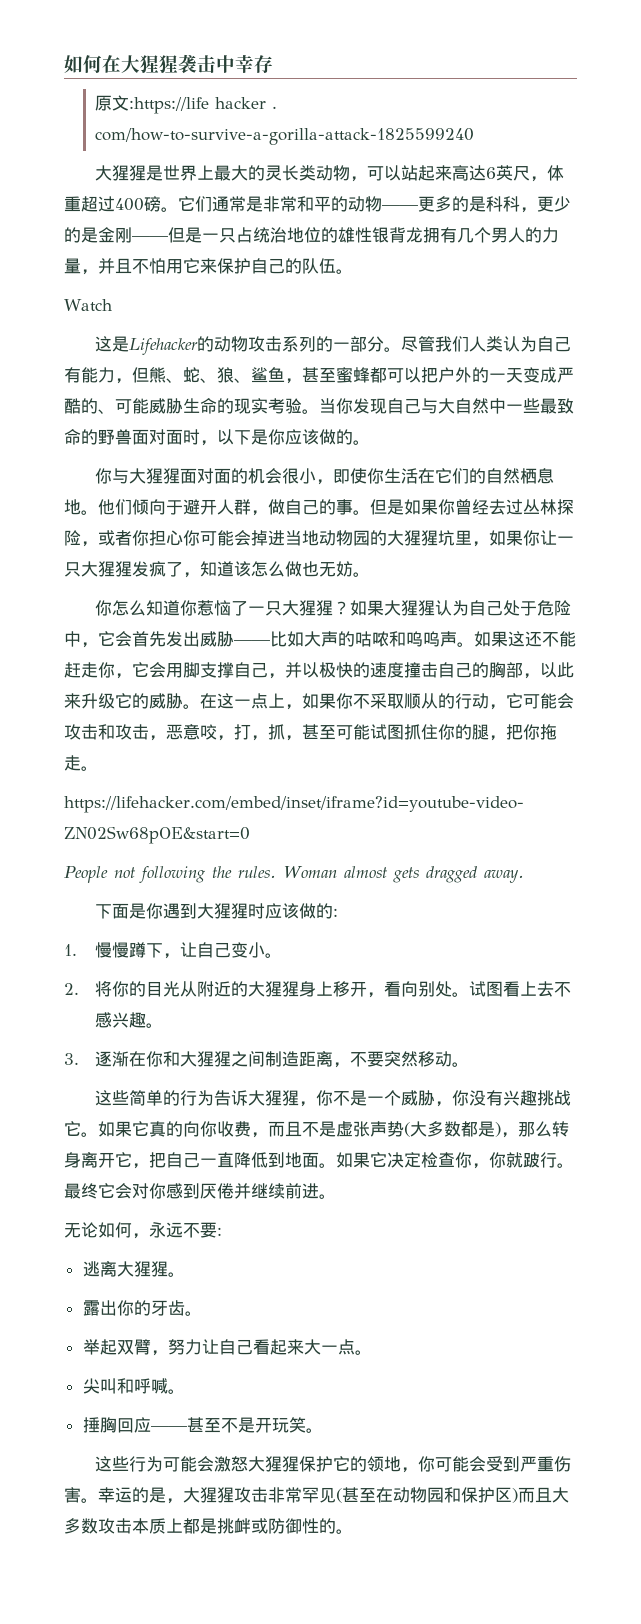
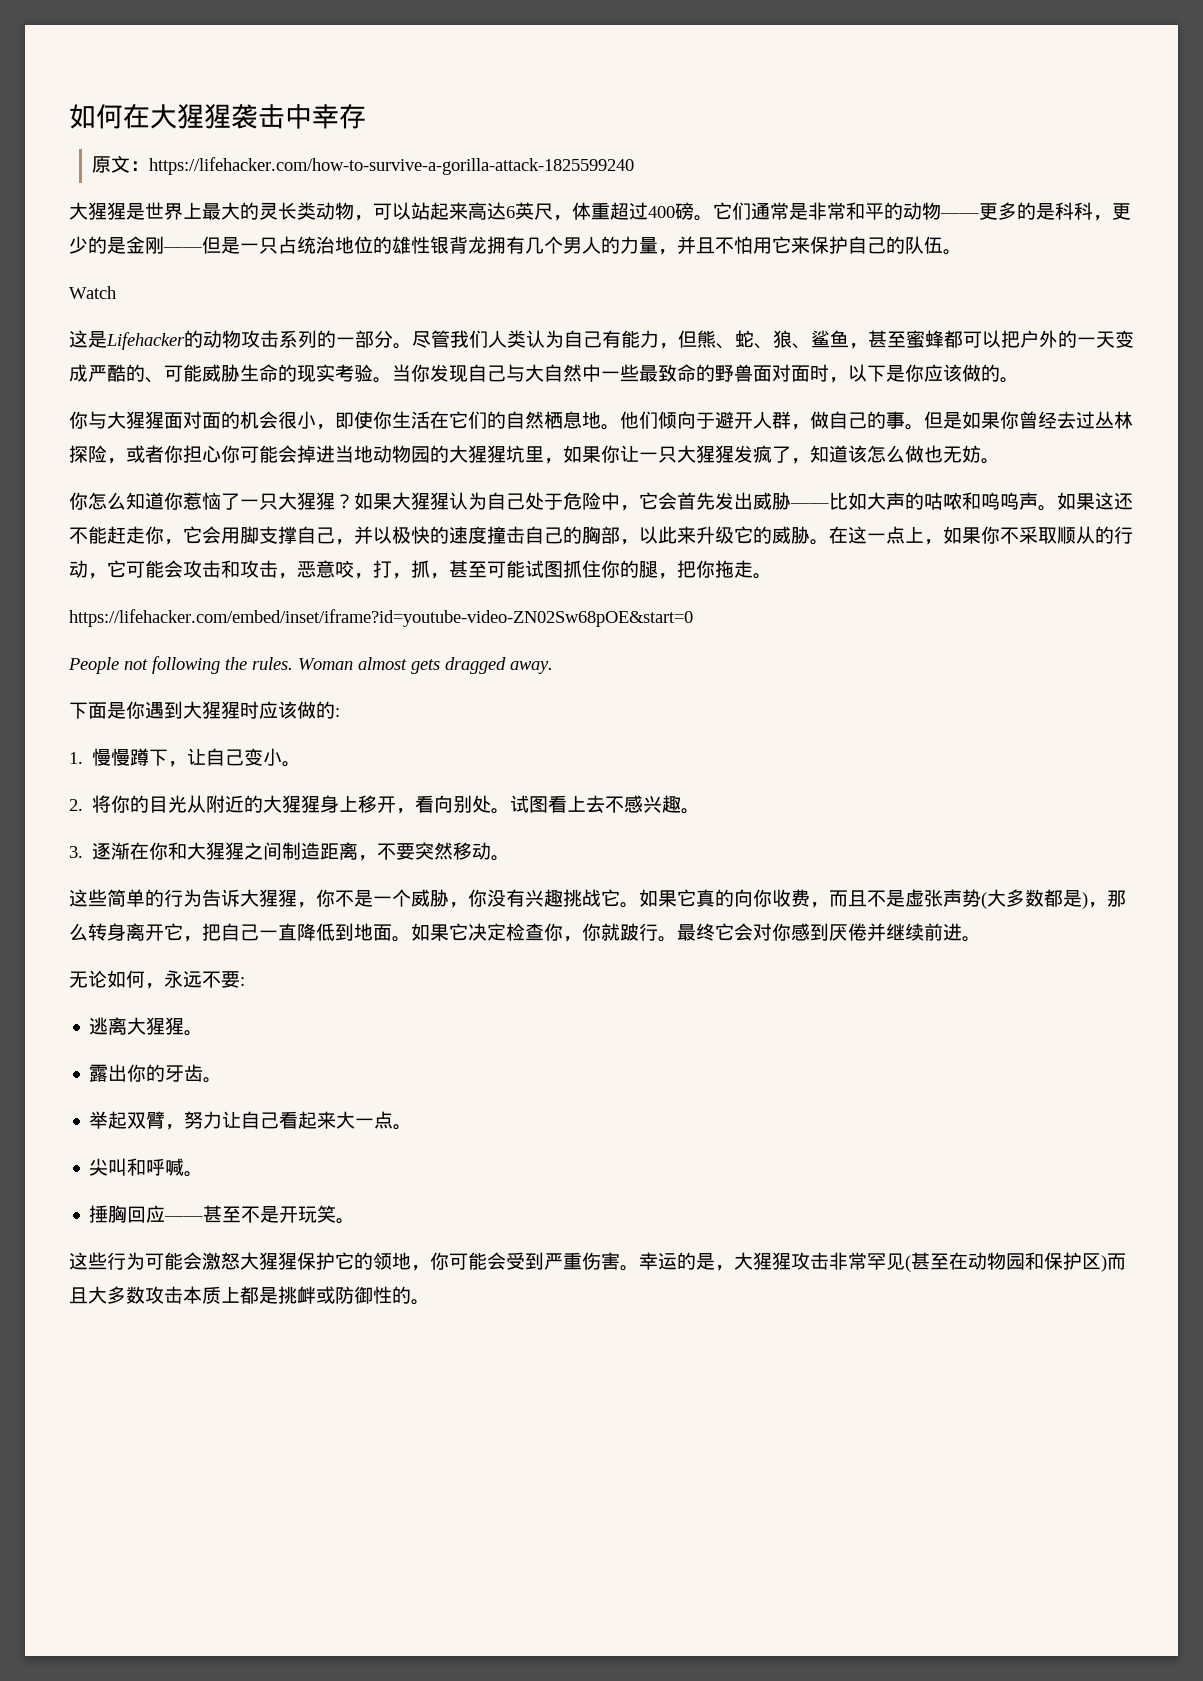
[129,97,278,114] [95,128,475,145] :https://life hacker . com/how-to-survive-a-gorilla-attack-1825599240 -> [129,157,634,175] ：https://lifehacker.com/how-to-survive-a-gorilla-attack-1825599240

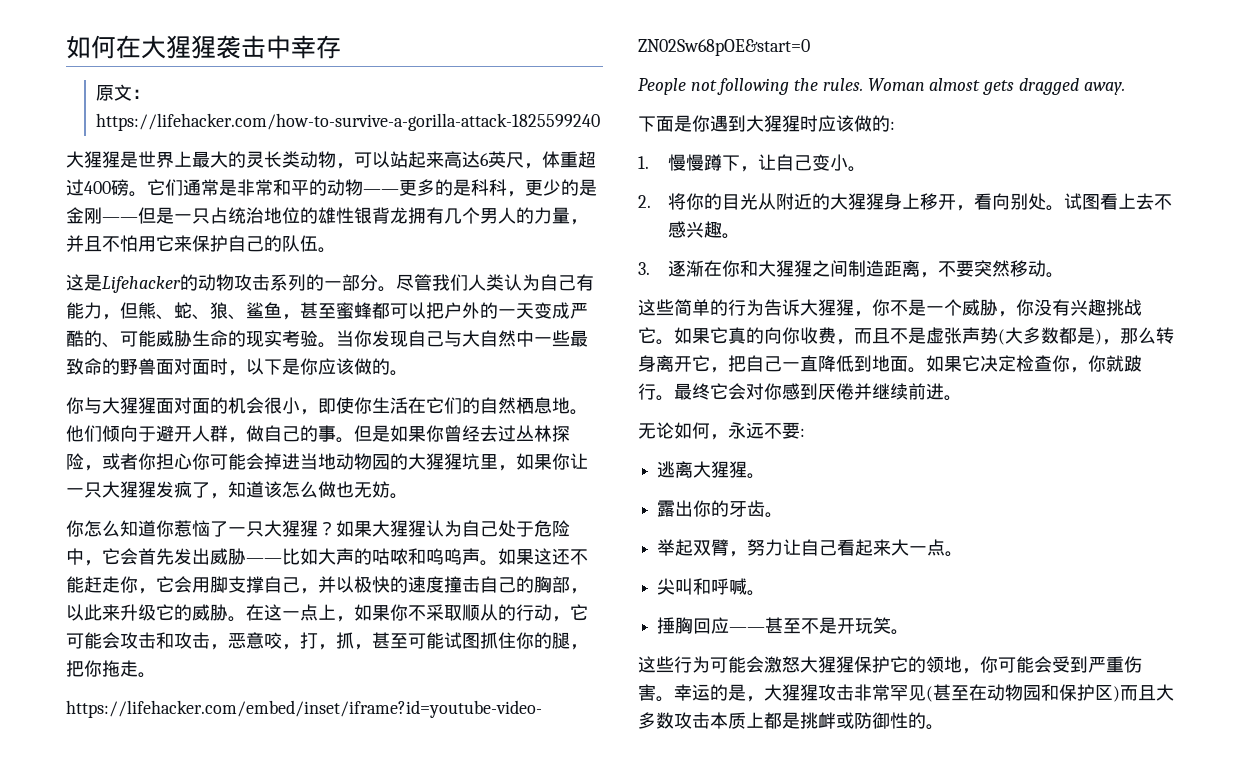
[69,286,116,299] // Watch -> (336, 250) none

